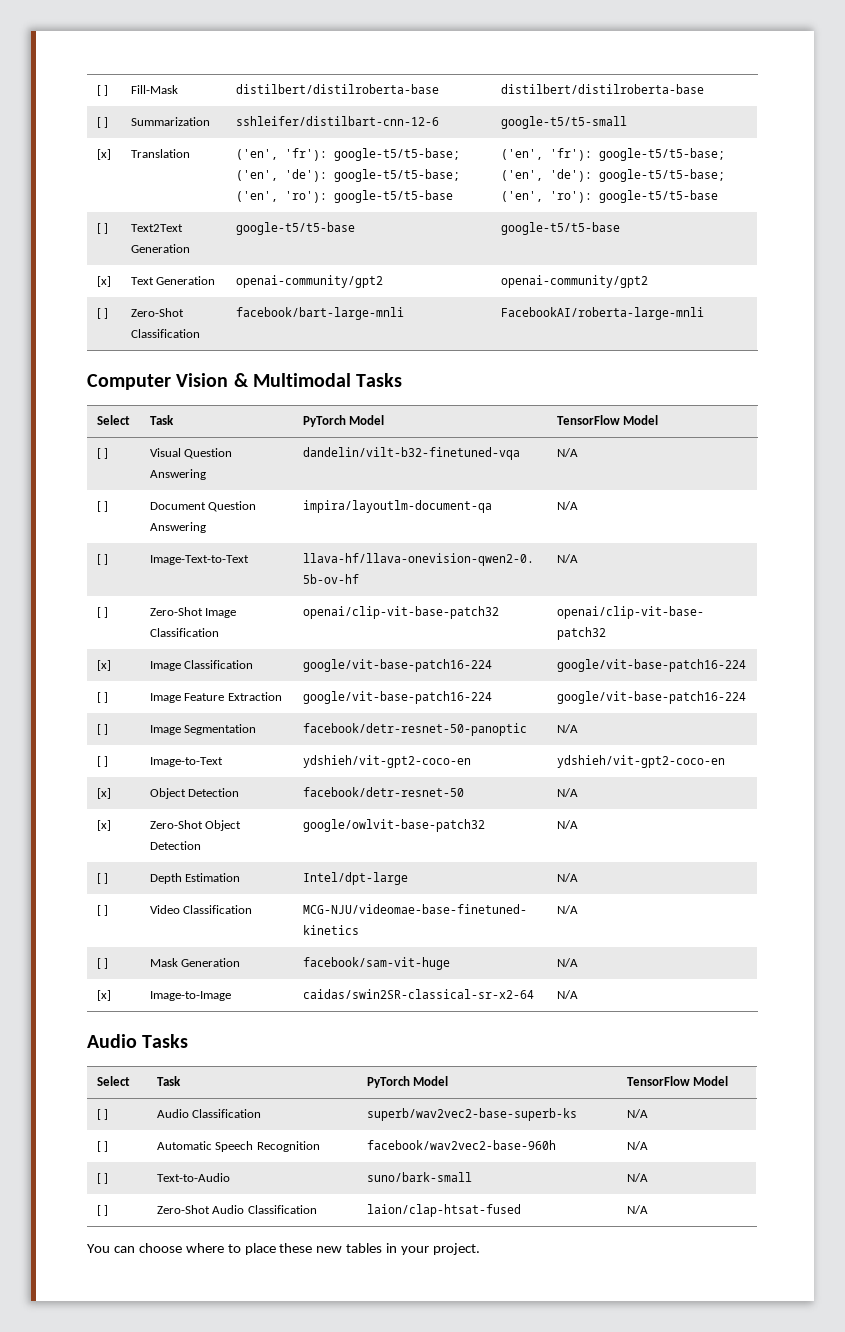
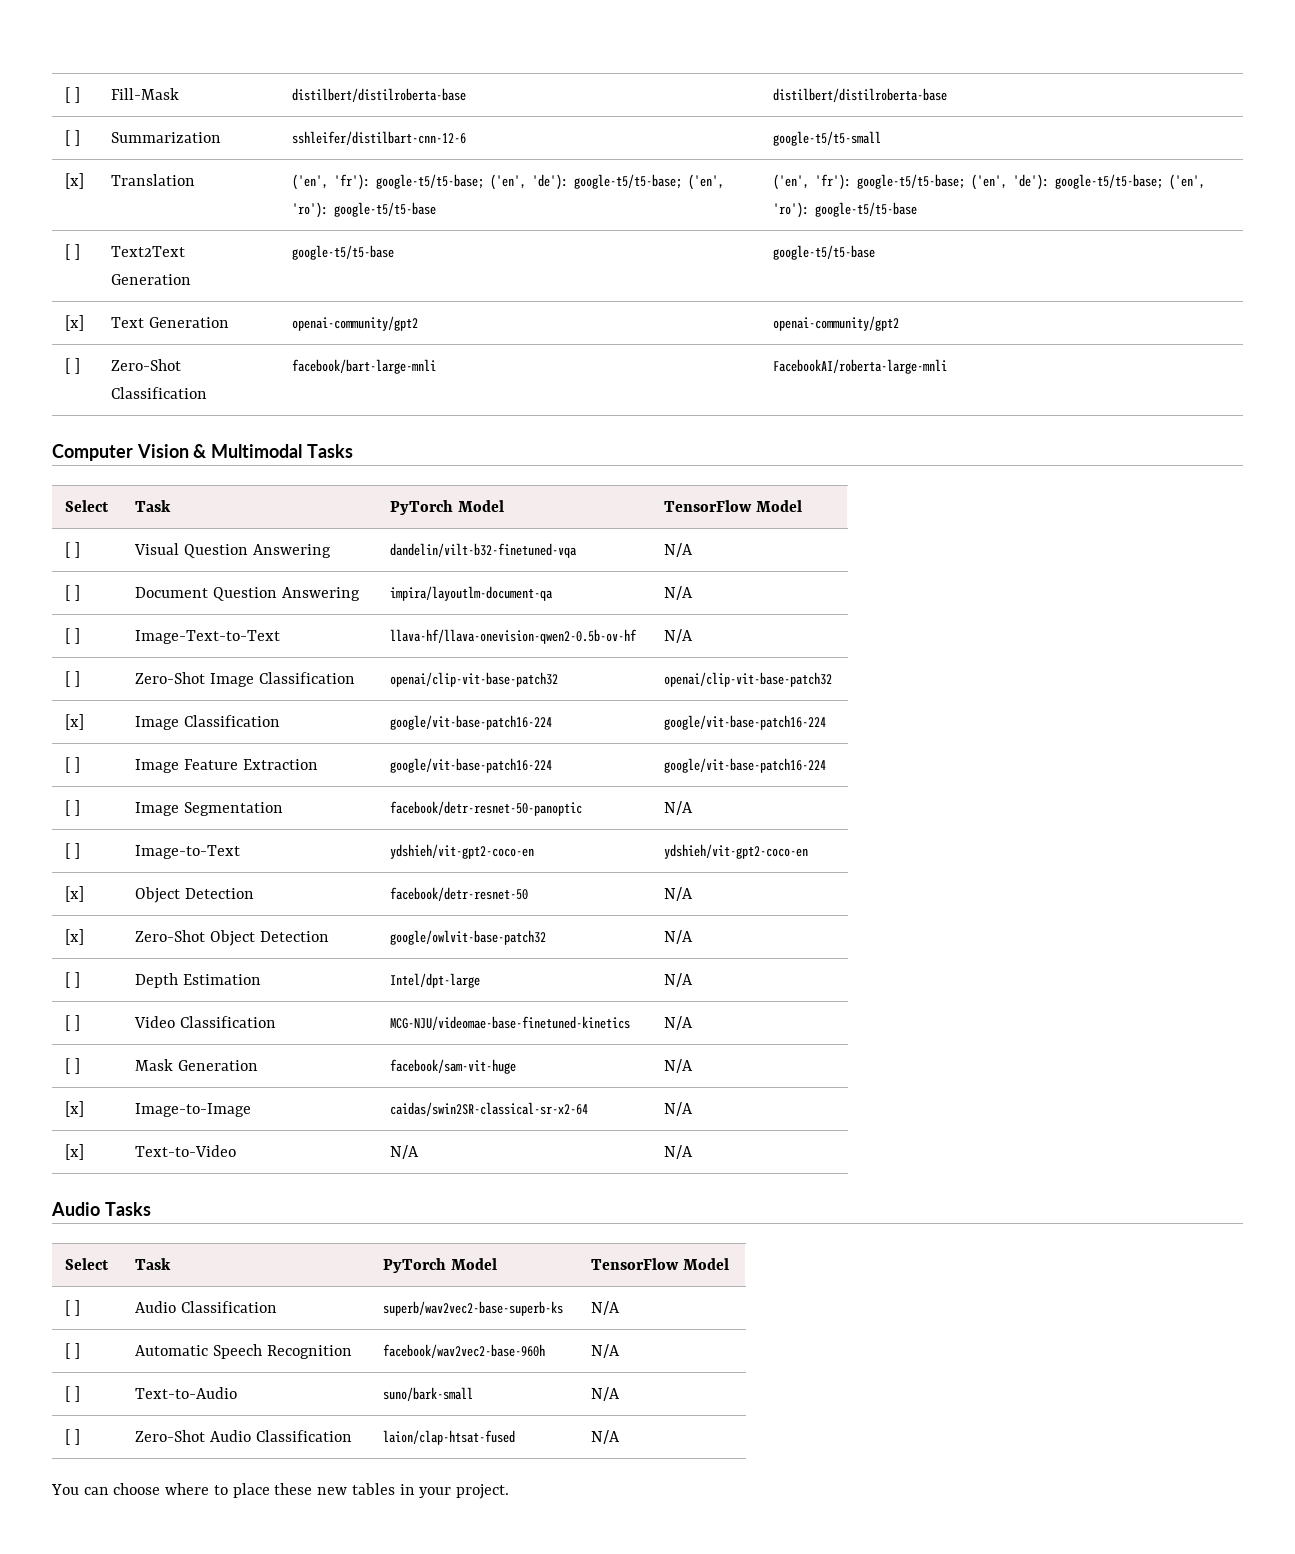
(578, 994) none -> [65,1144,85,1160] [135,1145,237,1157] [390,1145,420,1159] [664,1145,694,1159] // [x] | Text-to-Video | N/A | N/A

